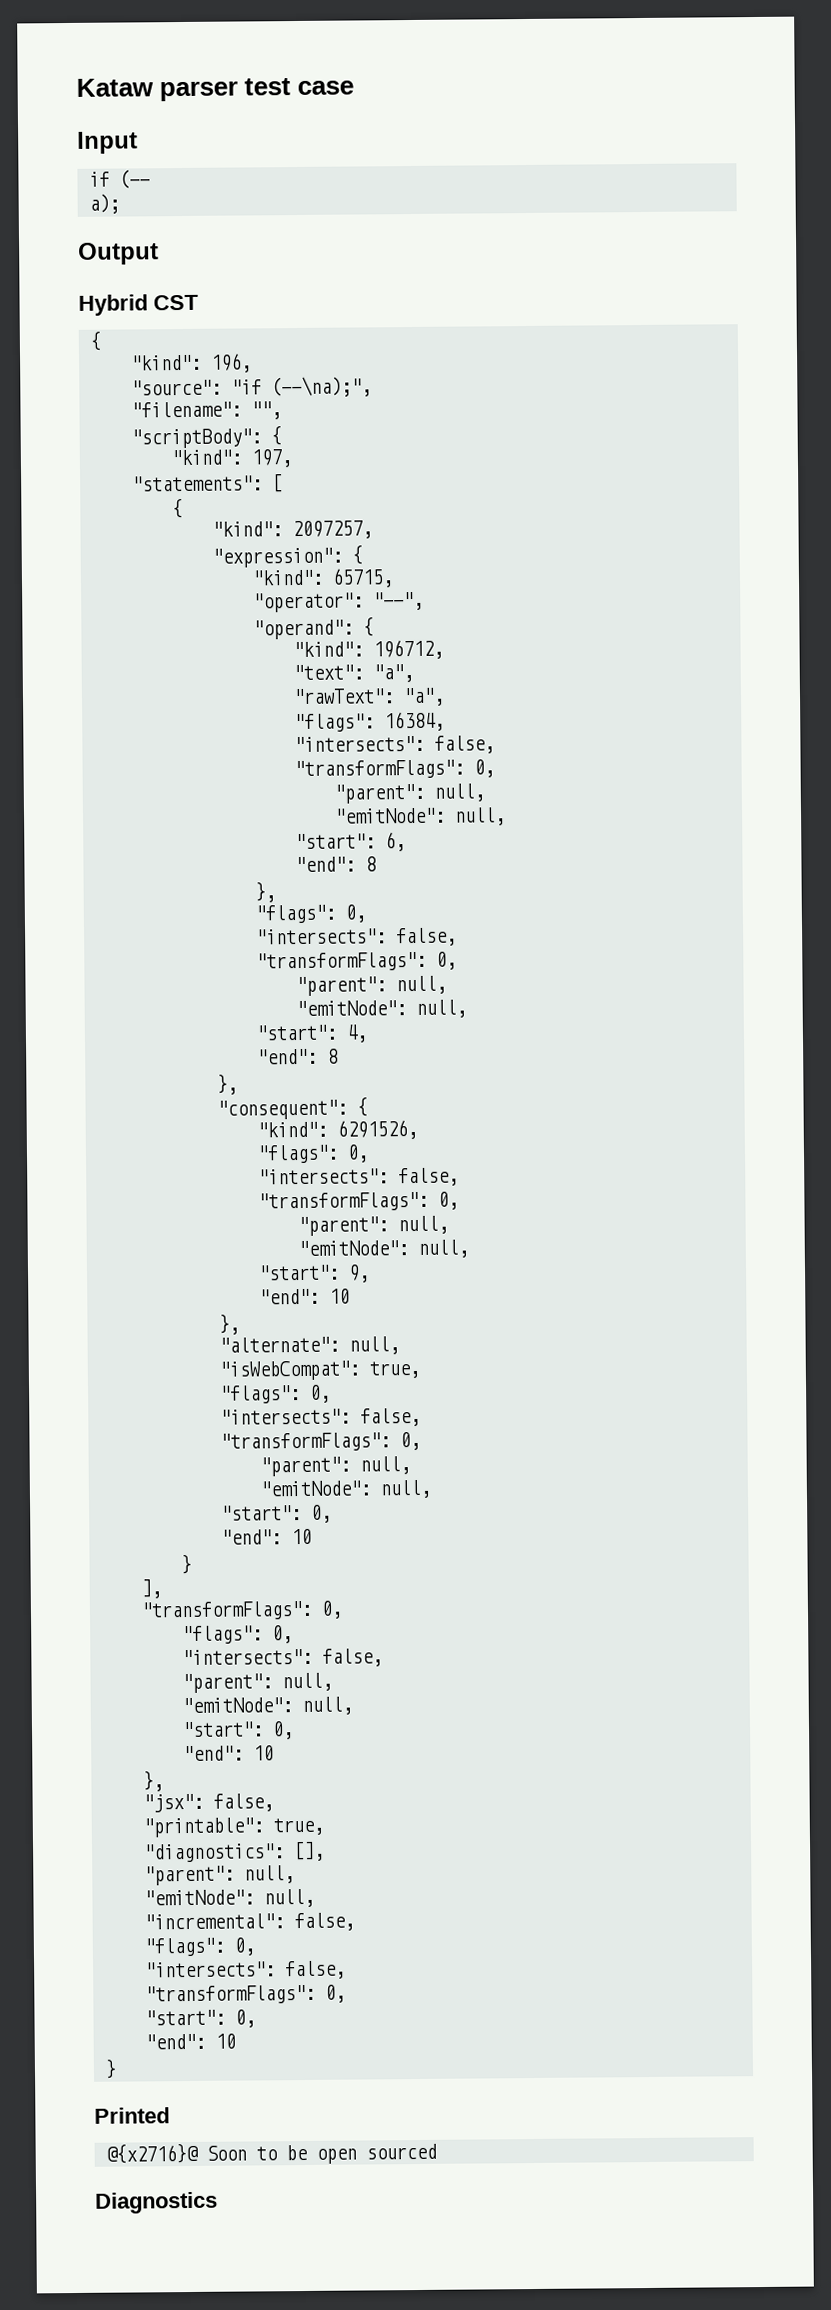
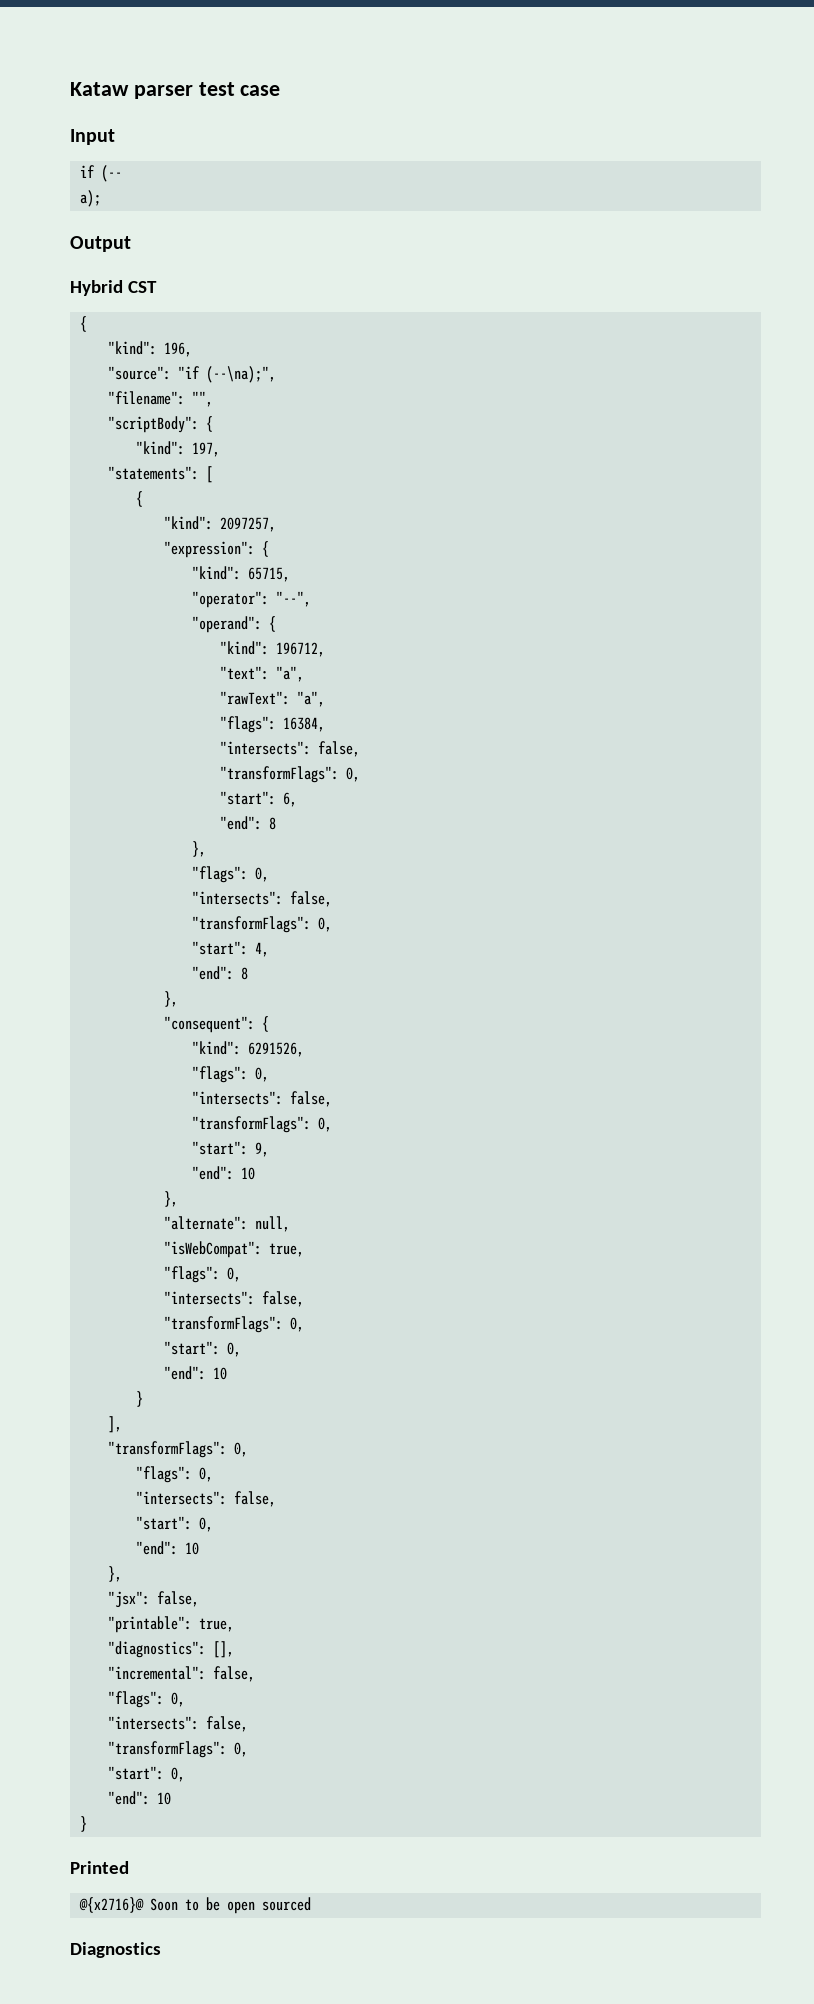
[334,783,486,804] [334,807,507,826] // "parent": null, // "emitNode": null, -> (361, 774) none
[296,975,448,997] [296,999,468,1018] // "parent": null, // "emitNode": null, -> (333, 924) none
[298,1215,450,1237] [298,1239,470,1258] // "parent": null, // "emitNode": null, -> (333, 1124) none
[260,1456,412,1477] [260,1479,432,1499] // "parent": null, // "emitNode": null, -> (305, 1324) none
[182,1672,334,1694] [182,1696,354,1716] // "parent": null, // "emitNode": null, -> (277, 1499) none
[144,1865,296,1886] [144,1888,316,1908] // "parent": null, // "emitNode": null, -> (235, 1649) none

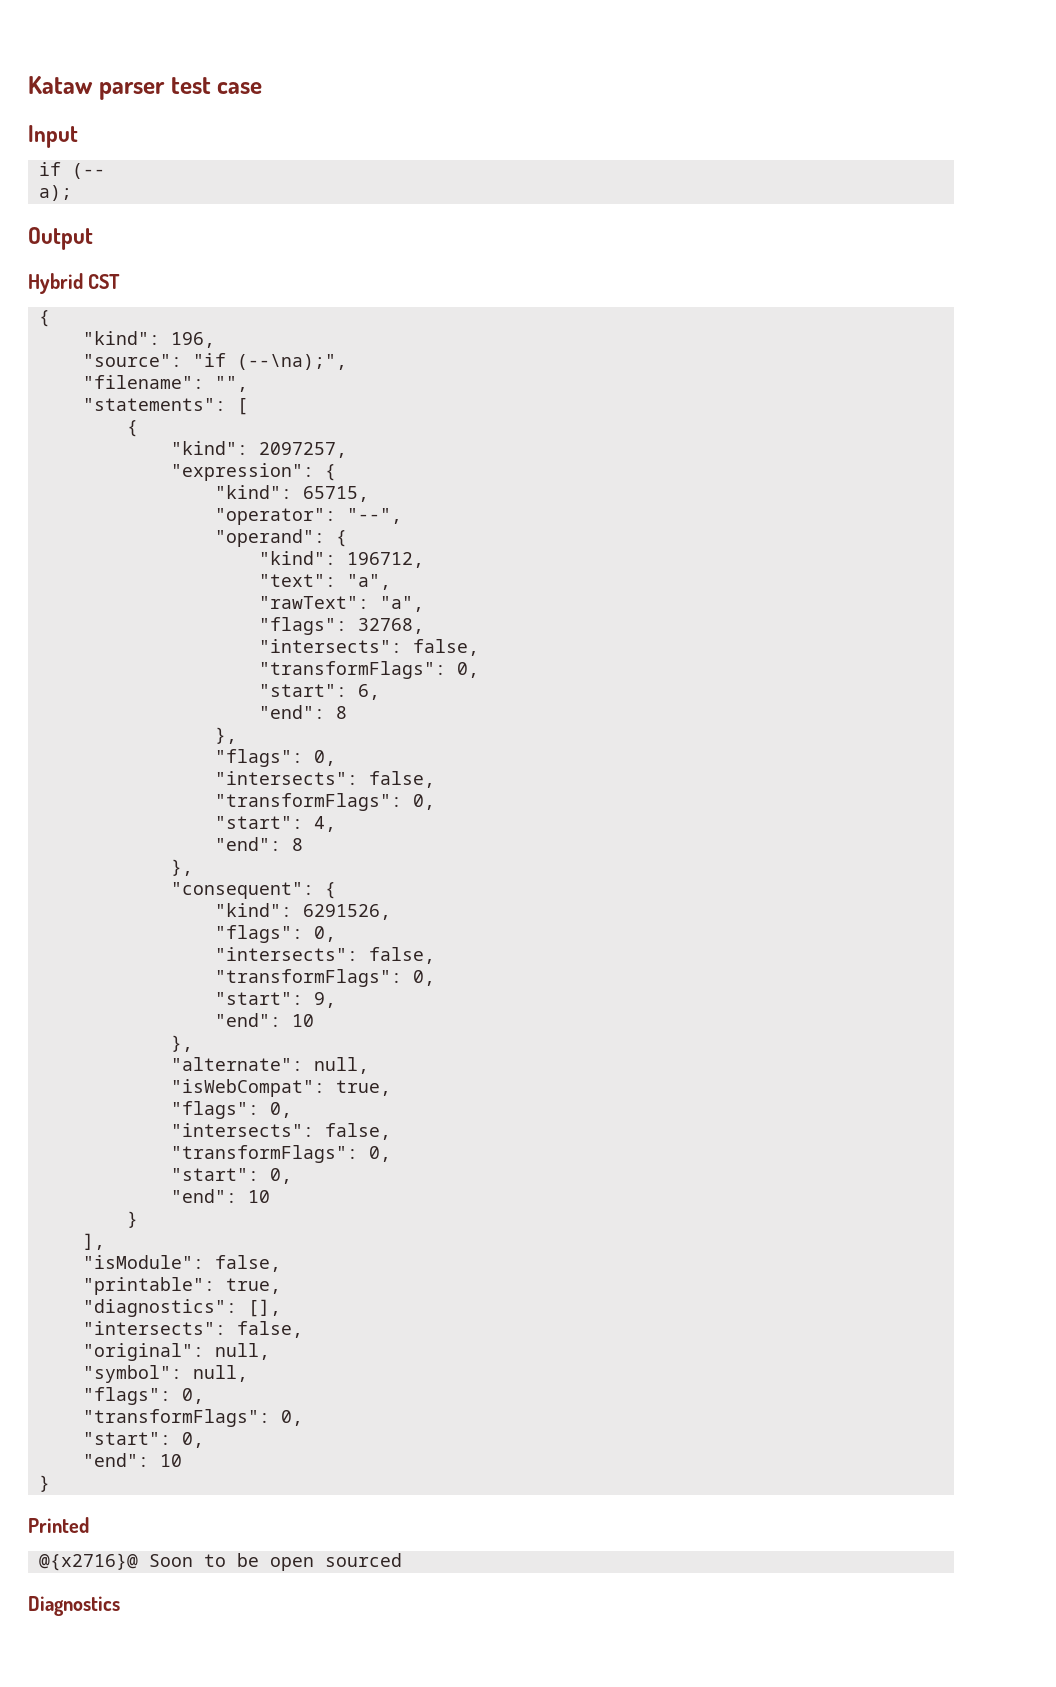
[108,416,214,433] [136,441,221,457] // "scriptBody": { // "kind": 197, -> (249, 384) none
[283,717,326,732] 16384, -> [358,618,425,634] 32768,
[108,1441,249,1458] [136,1466,214,1483] [136,1491,277,1507] [136,1516,214,1532] [136,1541,200,1555] [108,1566,123,1582] [108,1591,151,1608] "transformFlags": 0, // "flags": 0, // "intersects": false, // "start": 0, // "end": 10 // }, // "jsx": -> [83,1255,205,1269] "isModule":
[108,1666,256,1682] [108,1691,186,1708] [108,1716,249,1732] "incremental": false, // "flags": 0, // "intersects": false, -> [83,1321,304,1338] [83,1343,271,1361] [83,1365,249,1383] [83,1387,205,1405] "intersects": false, // "original": null, // "symbol": null, // "flags": 0,

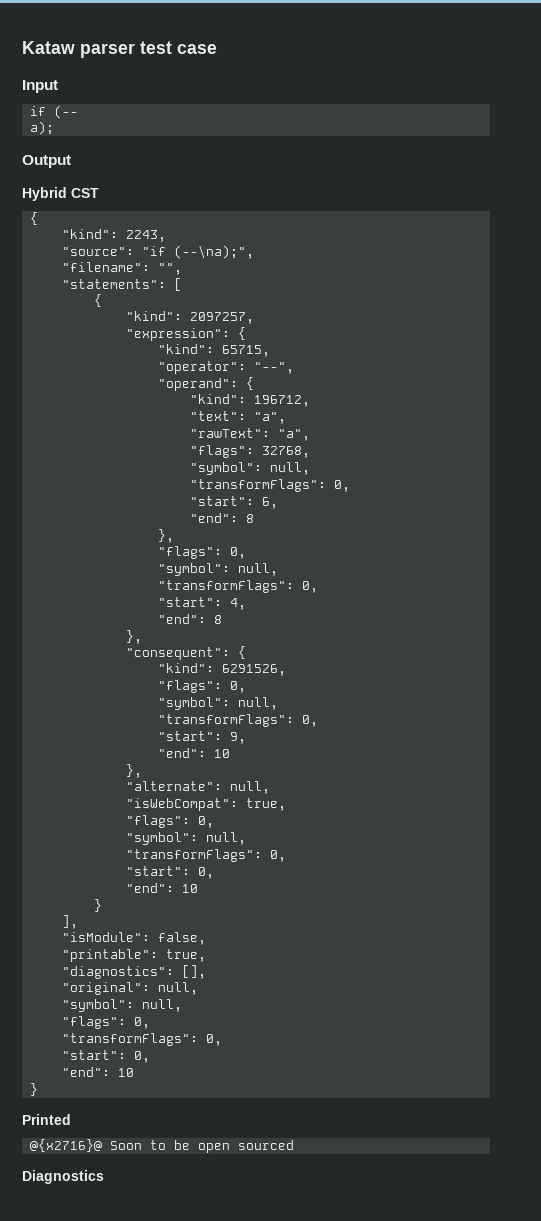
[171,332,216,348] 196, -> [125,230,166,242] 2243,
[259,639,480,656] "intersects": false, -> [189,462,310,475] "symbol": null,
[215,771,436,788] "intersects": false, -> [157,563,278,576] "symbol": null,
[215,947,436,964] "intersects": false, -> [157,697,278,710] "symbol": null,
[171,1123,392,1140] "intersects": false, -> [125,832,246,845] "symbol": null,
[83,1321,304,1338] // "intersects": false, -> (206, 972) none

